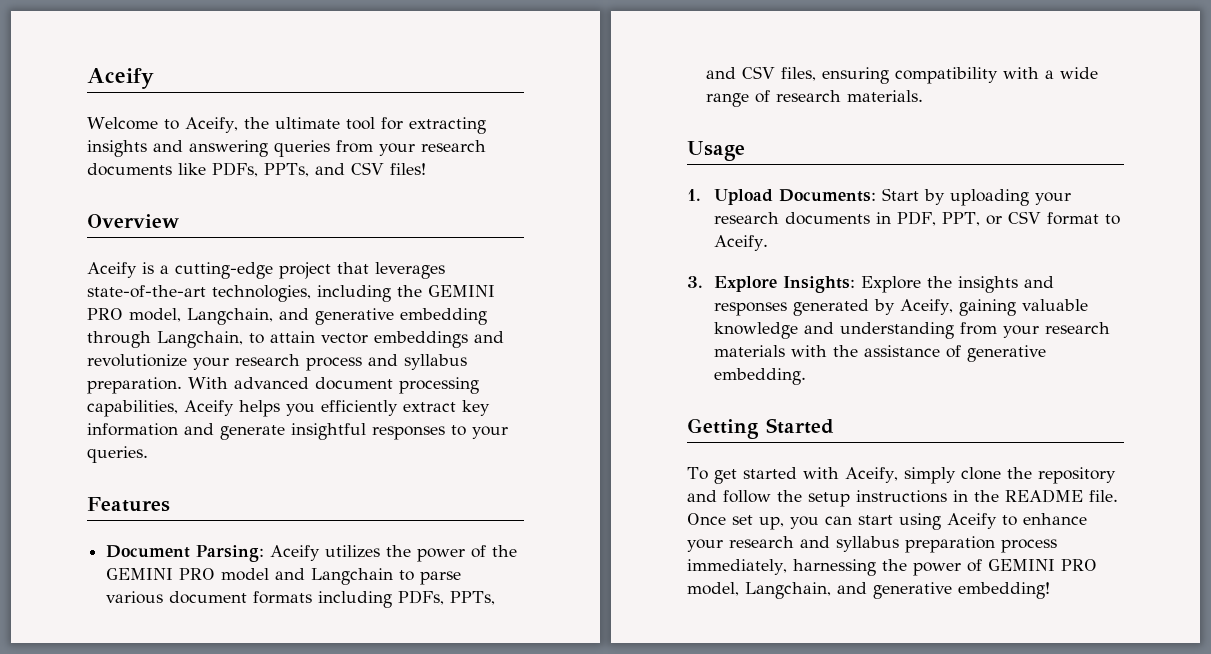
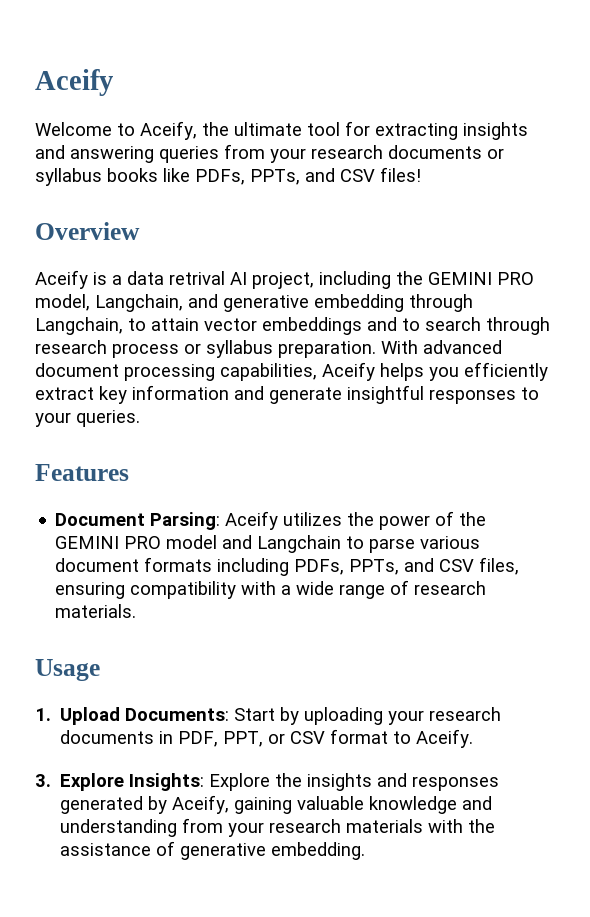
(172, 169) none -> [487,148,504,159] [35,168,158,186] or syllabus books
[175,262,445,279] [87,285,311,302] cutting-edge project that leverages state-of-the-art technologies, -> [127,271,314,289] data retrival AI project,
[87,354,229,370] revolutionize your -> [402,317,550,335] to search through
[368,354,398,366] and -> [184,343,201,354] or
[687,418,834,439] [687,467,1116,484] [687,489,1118,507] [687,513,1087,530] [687,536,1057,553] [687,559,1097,576] [687,582,1050,599] // Getting Started // To get started with Aceify, simply clone the repository and follow the setup instructions in the README file. Once set up, you can start using Aceify to enhance your research and syllabus preparation process immediately, harnessing the power of GEMINI PRO model, Langchain, and generative embedding! -> (366, 851) none

